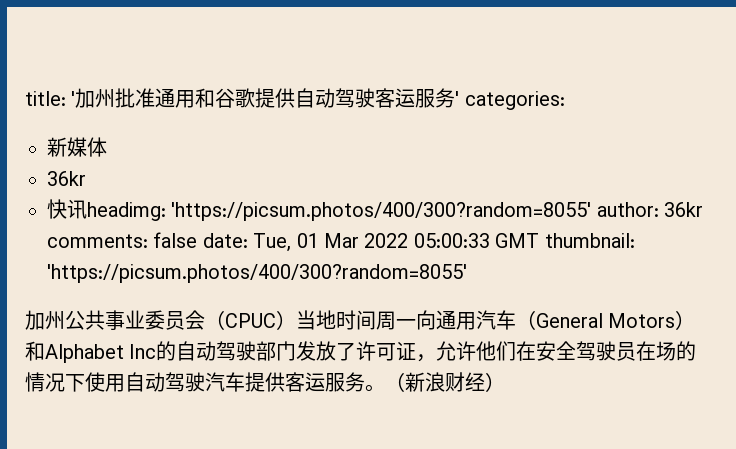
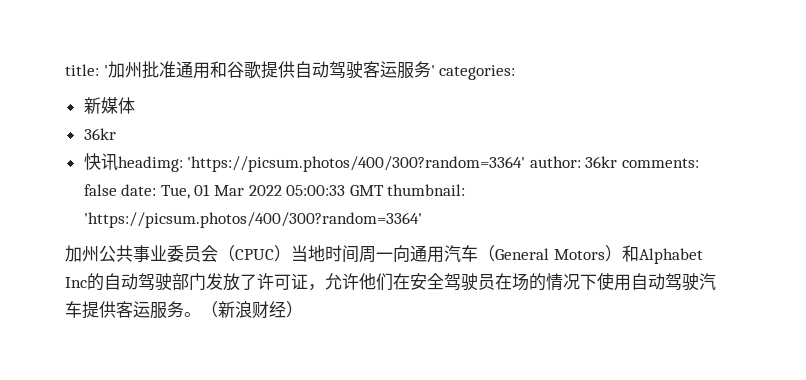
[171,202,592,221] 'https://picsum.photos/400/300?random=8055' -> [187,156,526,172] 'https://picsum.photos/400/300?random=3364'
[47,264,467,283] 'https://picsum.photos/400/300?random=8055' -> [83,212,422,228] 'https://picsum.photos/400/300?random=3364'

